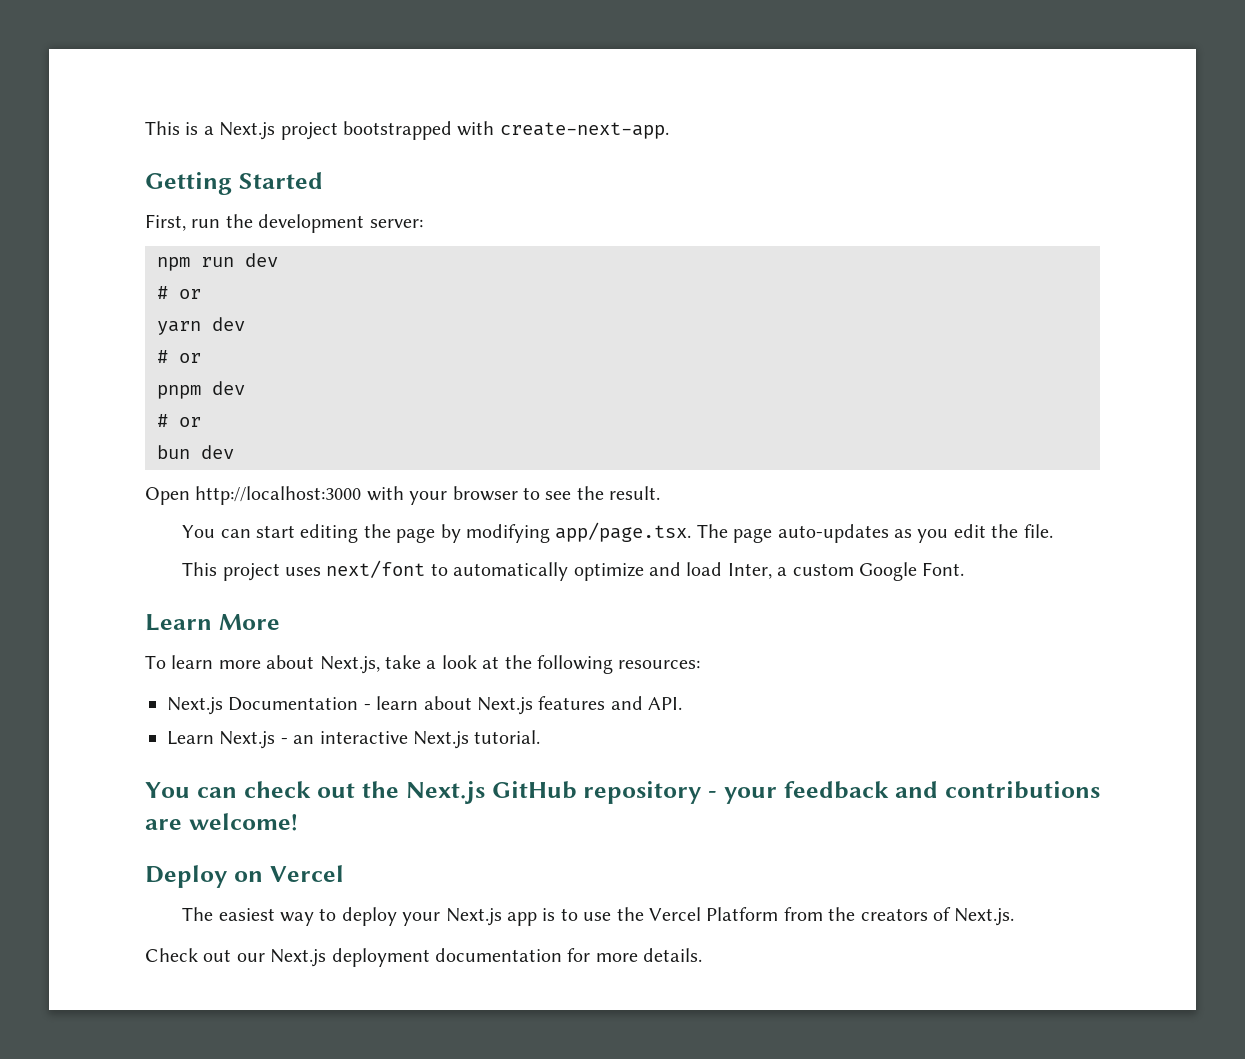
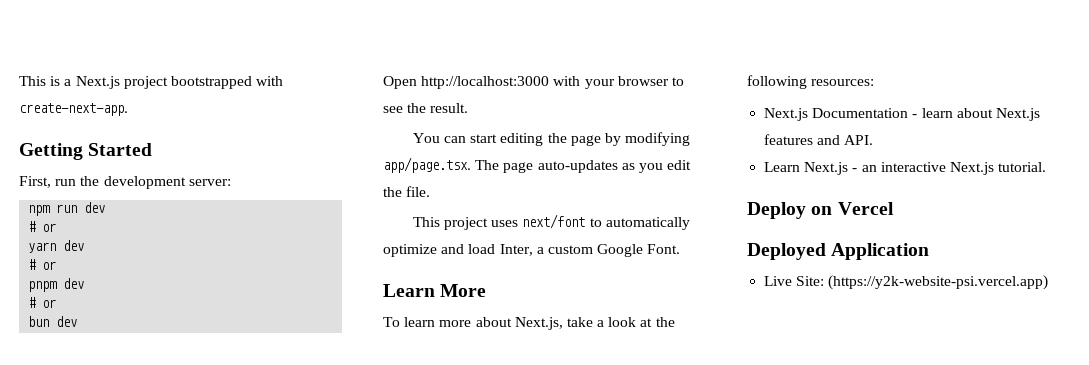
[145,781,1100,804] [145,813,298,831] [145,865,344,888] [182,907,1015,926] [145,948,703,967] You can check out the Next.js GitHub repository - your feedback and contributions are welcome! // Deploy on Vercel // The easiest way to deploy your Next.js app is to use the Vercel Platform from the creators of Next.js. // Check out our Next.js deployment documentation for more details. -> [747,202,894,219] [747,243,930,260] [764,275,1049,290] Deploy on Vercel // Deployed Application // Live Site: (https://y2k-website-psi.vercel.app)

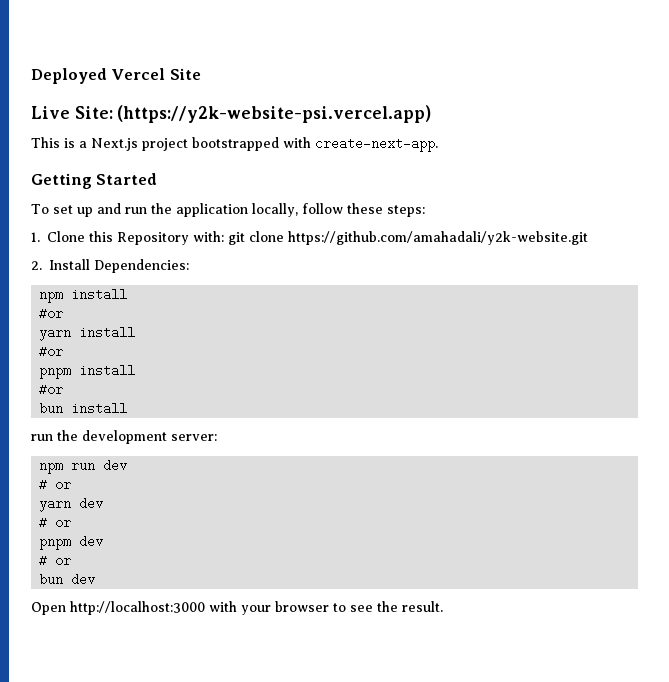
(19, 81) none -> [31,68,201,84] [31,105,432,123] Deployed Vercel Site // Live Site: (https://y2k-website-psi.vercel.app) //
[19,176,51,188] First, -> [31,203,425,217] [31,231,588,245] [31,259,189,273] [39,288,128,303] [39,307,64,320] [39,326,136,341] [39,345,64,358] [39,364,136,379] [39,383,64,396] [39,402,128,415] To set up and run the application locally, follow these steps: // 1. Clone this Repository with: git clone https://github.com/amahadali/y2k-website.git // 2. Install Dependencies: // npm install // #or // yarn install // #or // pnpm install // #or // bun install //
[412,132,691,146] [383,157,692,173] [383,186,431,197] [412,214,690,230] [383,244,681,257] [383,284,487,297] [383,317,675,330] [747,75,875,89] [764,108,1040,121] [764,134,874,145] [764,162,1047,175] [747,202,894,219] [747,243,930,260] [764,275,1049,290] // You can start editing the page by modifying app/page.tsx. The page auto-updates as you edit the file. // This project uses next/font to automatically optimize and load Inter, a custom Google Font. // Learn More // To learn more about Next.js, take a look at the following resources: // Next.js Documentation - learn about Next.js features and API. // Learn Next.js - an interactive Next.js tutorial. // Deploy on Vercel // Deployed Application // Live Site: (https://y2k-website-psi.vercel.app) -> (443, 606) none

